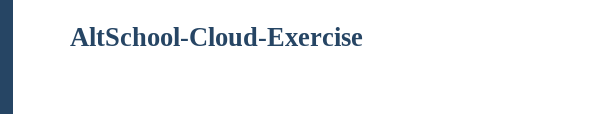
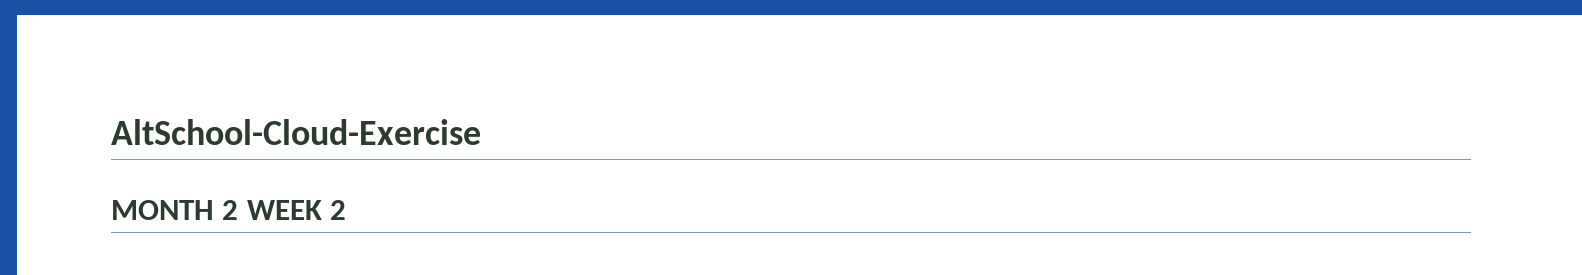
(363, 36) none -> [111,200,347,220] // MONTH 2 WEEK 2

